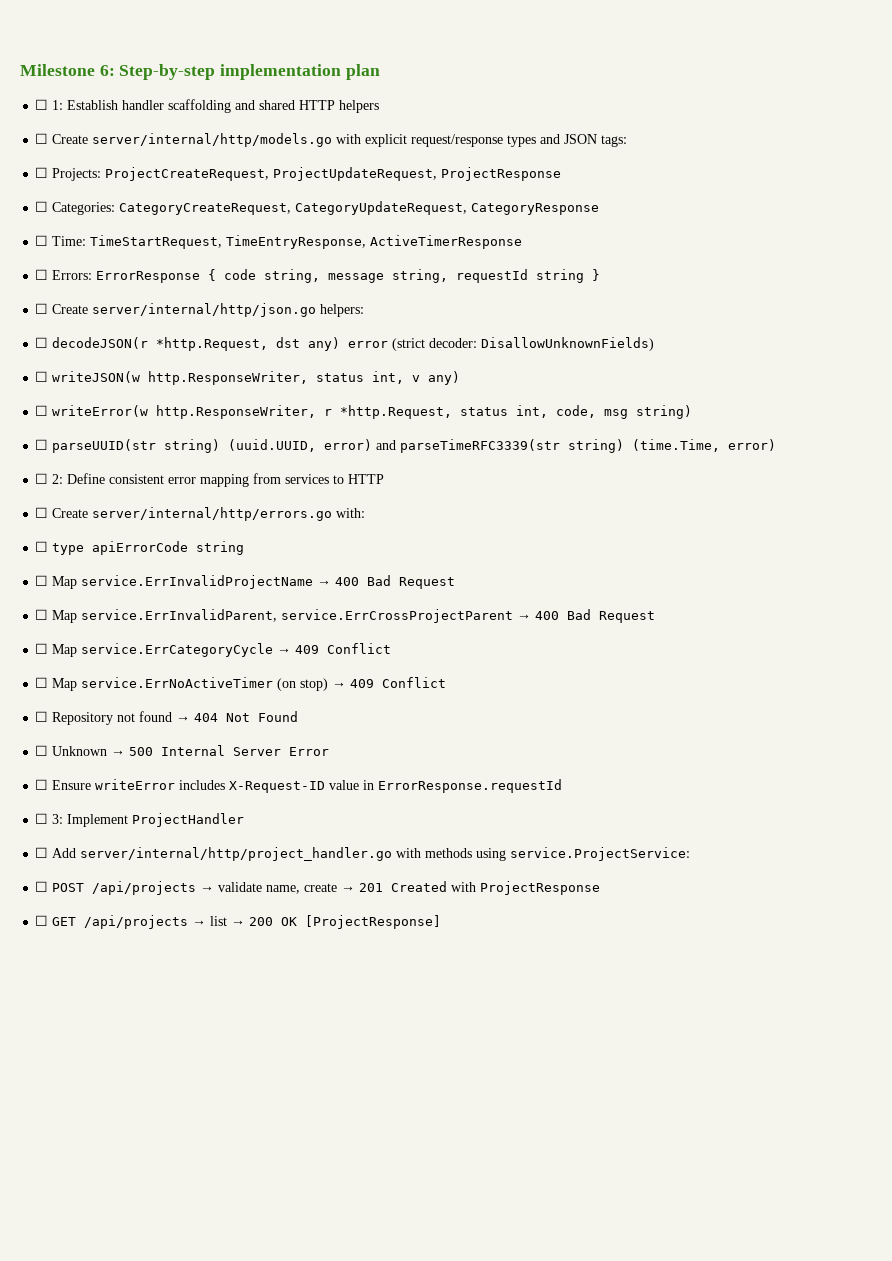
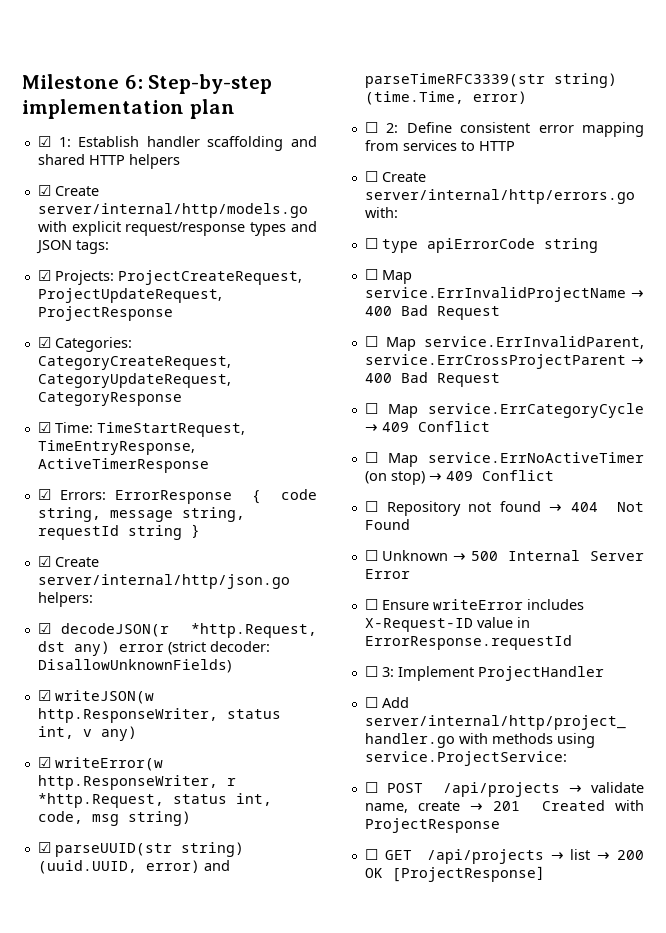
[35,99,49,110] ☐ -> [37,136,51,147] ☑
[35,133,49,144] ☐ -> [37,185,51,196] ☑
[35,167,49,178] ☐ -> [37,270,51,281] ☑
[35,201,49,212] ☐ -> [37,337,51,348] ☑
[35,235,49,246] ☐ -> [37,422,51,433] ☑
[35,269,49,280] ☐ -> [37,489,51,500] ☑
[35,303,49,314] ☐ -> [37,556,51,567] ☑
[35,337,49,348] ☐ -> [37,623,51,634] ☑
[35,371,49,382] ☐ -> [37,690,51,701] ☑
[35,405,49,416] ☐ -> [37,757,51,768] ☑
[35,439,49,450] ☐ -> [37,842,51,853] ☑

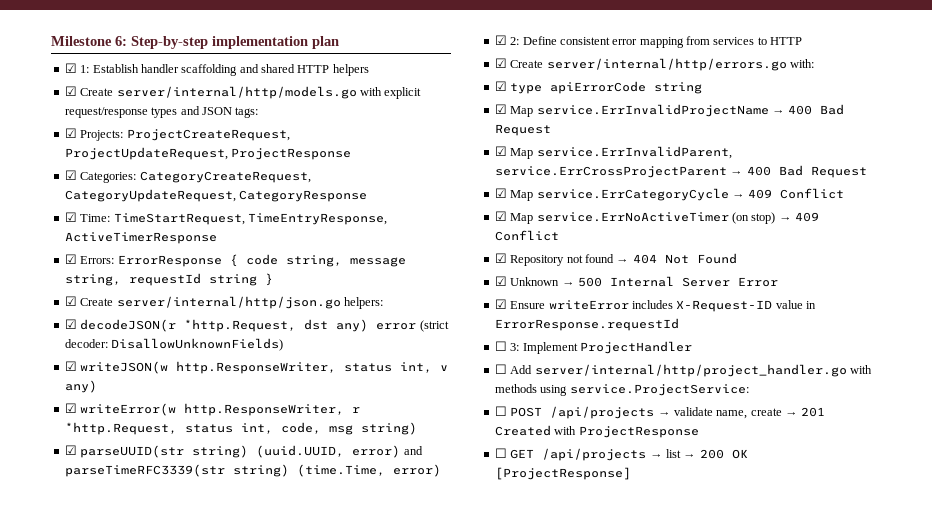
[364,122,378,133] ☐ -> [494,35,507,45] ☑
[364,171,378,182] ☐ -> [494,58,507,68] ☑
[364,238,378,249] ☐ -> [494,81,507,91] ☑
[364,269,378,280] ☐ -> [494,104,507,114] ☑
[364,336,378,347] ☐ -> [494,146,507,156] ☑
[364,403,378,414] ☐ -> [494,188,507,198] ☑
[364,452,378,463] ☐ -> [494,211,507,221] ☑
[364,501,378,512] ☐ -> [494,253,507,263] ☑
[364,550,378,561] ☐ -> [494,276,507,286] ☑
[364,599,378,610] ☐ -> [494,299,507,309] ☑

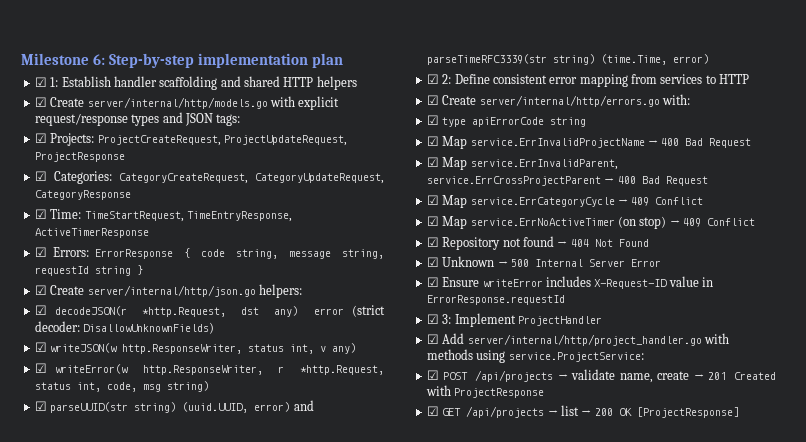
[494,341,507,351] ☐ -> [426,314,439,324] ☑
[494,364,507,374] ☐ -> [426,334,439,344] ☑
[494,406,507,416] ☐ -> [426,370,439,380] ☑
[494,448,507,458] ☐ -> [426,406,439,416] ☑

